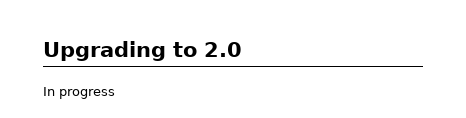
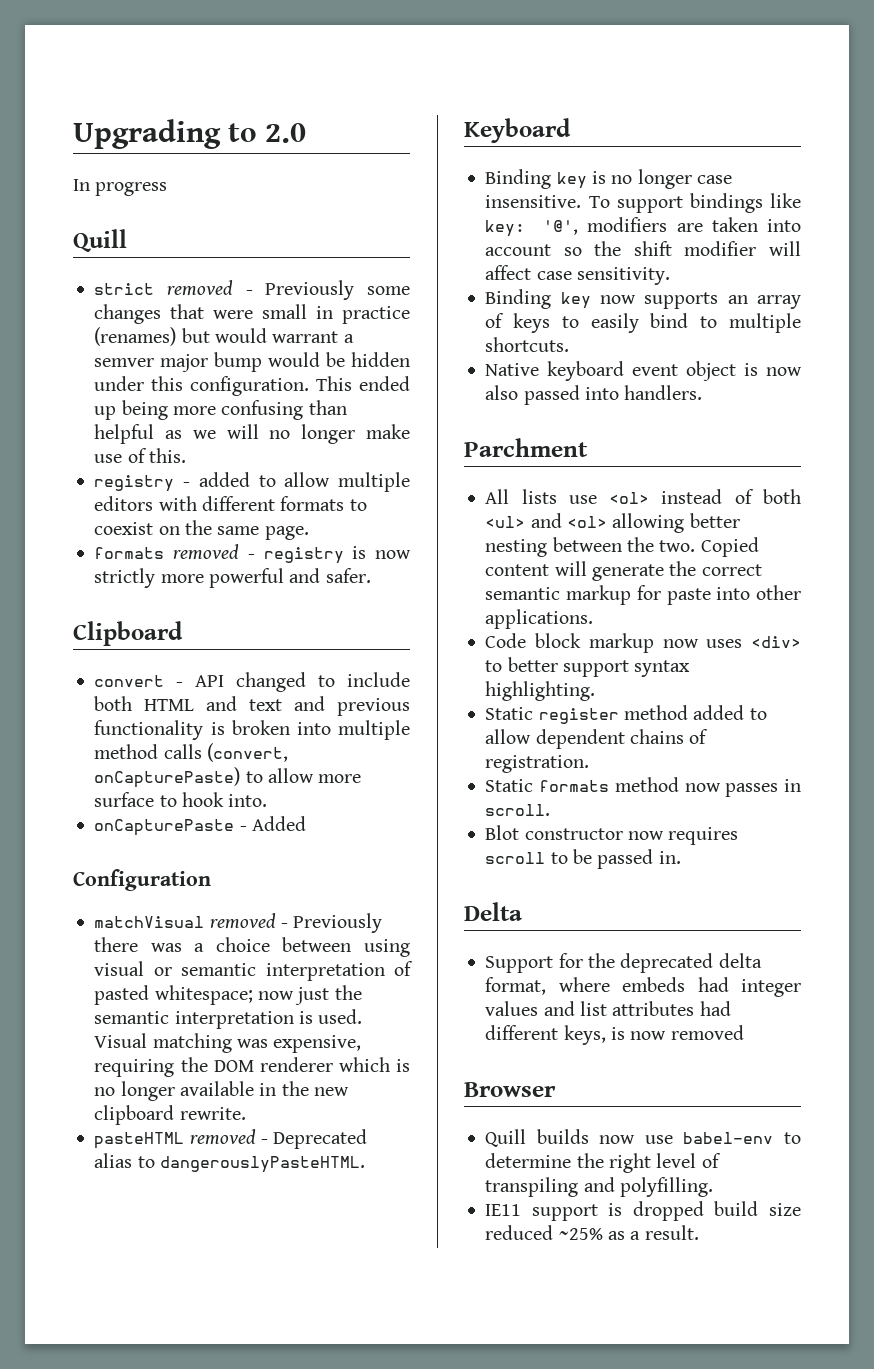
(115, 94) none -> [73,229,127,252] [94,280,410,300] [94,304,411,324] [94,327,354,346] [94,352,411,372] [94,376,410,396] [94,400,347,420] [94,424,410,444] [94,448,186,463] [94,472,410,492] [94,496,367,511] [94,520,309,540] [94,544,411,564] [94,568,371,588] [73,621,183,646] [94,672,411,692] [94,696,410,716] [94,720,410,740] [94,743,288,762] [94,767,362,788] [94,792,268,807] [94,816,306,836] [73,869,211,891] [94,913,383,933] [94,937,410,957] [94,961,413,981] [94,985,362,1005] [94,1009,363,1029] [94,1033,362,1053] [94,1057,411,1077] [94,1081,349,1101] [94,1105,246,1125] [94,1129,368,1149] [94,1153,365,1173] [464,118,571,143] [485,169,732,189] [485,193,801,213] [485,217,801,237] [485,241,801,256] [485,265,670,285] [485,289,801,309] [485,313,801,333] [485,337,570,352] [485,361,802,381] [485,385,703,405] [464,438,588,457] [485,489,801,504] [485,513,740,533] [485,537,759,557] [485,561,762,581] [485,585,801,605] [485,609,594,629] [485,633,801,653] [485,657,691,677] [485,681,596,701] [485,705,767,724] [485,729,709,749] [485,755,590,773] [485,777,801,797] [485,804,551,816] [485,825,739,845] [485,849,681,869] [464,902,522,921] [485,953,762,973] [485,977,801,997] [485,1001,731,1016] [485,1025,744,1045] [464,1082,556,1097] [485,1129,801,1147] [485,1153,721,1173] [485,1177,713,1197] [485,1201,801,1221] [485,1225,699,1240] // Quill // strict removed - Previously some changes that were small in practice (renames) but would warrant a semver major bump would be hidden under this configuration. This ended up being more confusing than helpful as we will no longer make use of this. // registry - added to allow multiple editors with different formats to coexist on the same page. // formats removed - registry is now strictly more powerful and safer. // Clipboard // convert - API changed to include both HTML and text and previous functionality is broken into multiple method calls (convert, onCapturePaste) to allow more surface to hook into. // onCapturePaste - Added // Configuration // matchVisual removed - Previously there was a choice between using visual or semantic interpretation of pasted whitespace; now just the semantic interpretation is used. Visual matching was expensive, requiring the DOM renderer which is no longer available in the new clipboard rewrite. // pasteHTML removed - Deprecated alias to dangerouslyPasteHTML. // Keyboard // Binding key is no longer case insensitive. To support bindings like key: '@', modifiers are taken into account so the shift modifier will affect case sensitivity. // Binding key now supports an array of keys to easily bind to multiple shortcuts. // Native keyboard event object is now also passed into handlers. // Parchment // All lists use <ol> instead of both <ul> and <ol> allowing better nesting between the two. Copied content will generate the correct semantic markup for paste into other applications. // Code block markup now uses <div> to better support syntax highlighting. // Static register method added to allow dependent chains of registration. // Static formats method now passes in scroll. // Blot constructor now requires scroll to be passed in. // Delta // Support for the deprecated delta format, where embeds had integer values and list attributes had different keys, is now removed // Browser // Quill builds now use babel-env to determine the right level of transpiling and polyfilling. // IE11 support is dropped build size reduced ~25% as a result.

